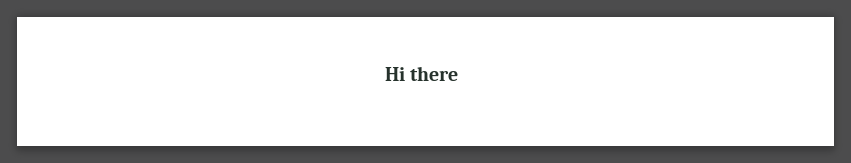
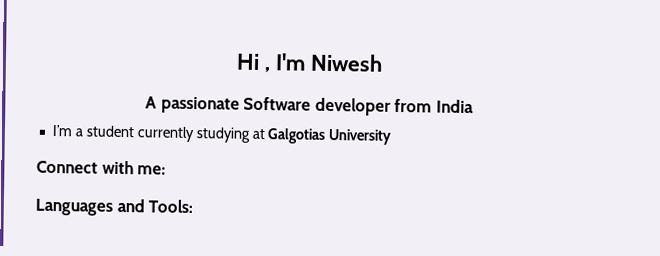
[410,66,459,81] there -> [263,53,384,73] [145,96,474,116] [51,124,392,145] [36,160,167,175] [35,198,194,216] , I'm Niwesh // A passionate Software developer from India // I’m a student currently studying at Galgotias University // Connect with me: // Languages and Tools:

